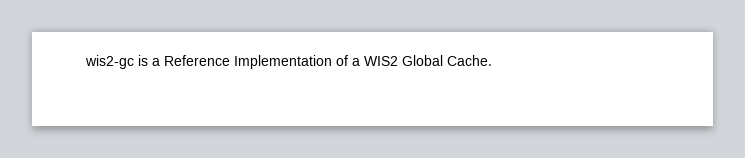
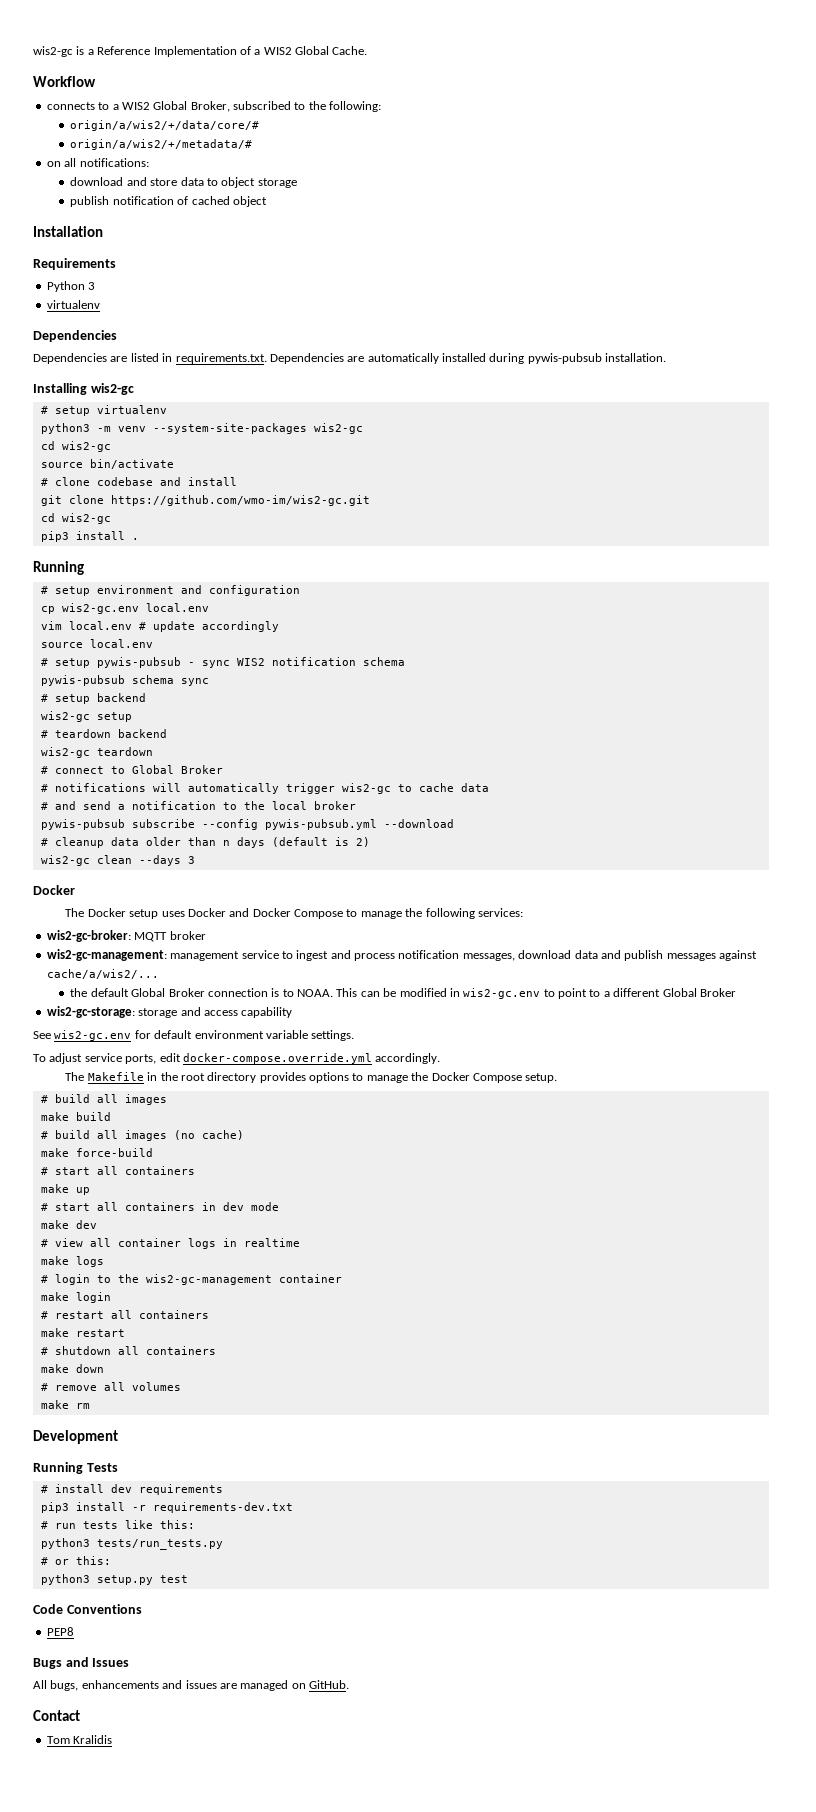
(492, 60) none -> [33,76,96,87] [46,101,382,112] [70,120,260,131] [70,139,253,150] [46,158,149,167] [70,177,297,188] [70,196,267,207] [33,226,103,237] [33,258,116,270] [46,281,96,292] [46,300,100,309] [33,330,117,342] [33,353,667,364] [33,383,134,395] [40,405,167,416] [40,423,363,434] [40,441,111,452] [40,459,174,469] [40,477,237,486] [40,495,370,506] [40,513,111,524] [40,531,139,542] [33,561,84,575] [40,585,300,596] [40,603,209,614] [40,621,279,632] [40,639,153,648] [40,657,405,668] [40,675,209,686] [40,693,146,704] [40,711,132,722] [40,729,167,738] [40,747,153,758] [40,765,223,774] [40,783,489,794] [40,801,356,810] [40,819,454,830] [40,837,370,848] [40,855,195,866] [33,885,75,895] [65,908,523,919] [46,930,206,942] [46,949,757,961] [46,969,159,979] [70,988,736,999] [46,1006,293,1018] [33,1030,355,1041] [33,1053,441,1064] [65,1072,558,1083] [40,1094,167,1105] [40,1112,111,1121] [40,1130,244,1141] [40,1148,153,1157] [40,1166,195,1175] [40,1184,90,1195] [40,1202,279,1211] [40,1220,97,1229] [40,1238,300,1249] [40,1256,104,1267] [40,1274,342,1285] [40,1292,111,1303] [40,1310,209,1319] [40,1328,125,1337] [40,1346,216,1355] [40,1364,104,1373] [40,1382,181,1391] [40,1400,90,1409] [33,1430,118,1444] [33,1462,118,1474] [40,1484,223,1495] [40,1502,293,1513] [40,1520,195,1529] [40,1538,223,1550] [40,1556,111,1565] [40,1574,188,1585] [33,1604,142,1614] [46,1627,74,1636] [33,1657,130,1669] [33,1680,349,1691] [33,1710,80,1721] [46,1735,113,1744] // Workflow // connects to a WIS2 Global Broker, subscribed to the following: // origin/a/wis2/+/data/core/# // origin/a/wis2/+/metadata/# // on all notifications: // download and store data to object storage // publish notification of cached object // Installation // Requirements // Python 3 // virtualenv // Dependencies // Dependencies are listed in requirements.txt. Dependencies are automatically installed during pywis-pubsub installation. // Installing wis2-gc // # setup virtualenv // python3 -m venv --system-site-packages wis2-gc // cd wis2-gc // source bin/activate // # clone codebase and install // git clone https://github.com/wmo-im/wis2-gc.git // cd wis2-gc // pip3 install . // Running // # setup environment and configuration // cp wis2-gc.env local.env // vim local.env # update accordingly // source local.env // # setup pywis-pubsub - sync WIS2 notification schema // pywis-pubsub schema sync // # setup backend // wis2-gc setup // # teardown backend // wis2-gc teardown // # connect to Global Broker // # notifications will automatically trigger wis2-gc to cache data // # and send a notification to the local broker // pywis-pubsub subscribe --config pywis-pubsub.yml --download // # cleanup data older than n days (default is 2) // wis2-gc clean --days 3 // Docker // The Docker setup uses Docker and Docker Compose to manage the following services: // wis2-gc-broker: MQTT broker // wis2-gc-management: management service to ingest and process notification messages, download data and publish messages against cache/a/wis2/... // the default Global Broker connection is to NOAA. This can be modified in wis2-gc.env to point to a different Global Broker // wis2-gc-storage: storage and access capability // See wis2-gc.env for default environment variable settings. // To adjust service ports, edit docker-compose.override.yml accordingly. // The Makefile in the root directory provides options to manage the Docker Compose setup. // # build all images // make build // # build all images (no cache) // make force-build // # start all containers // make up // # start all containers in dev mode // make dev // # view all container logs in realtime // make logs // # login to the wis2-gc-management container // make login // # restart all containers // make restart // # shutdown all containers // make down // # remove all volumes // make rm // Development // Running Tests // # install dev requirements // pip3 install -r requirements-dev.txt // # run tests like this: // python3 tests/run_tests.py // # or this: // python3 setup.py test // Code Conventions // PEP8 // Bugs and Issues // All bugs, enhancements and issues are managed on GitHub. // Contact // Tom Kralidis

